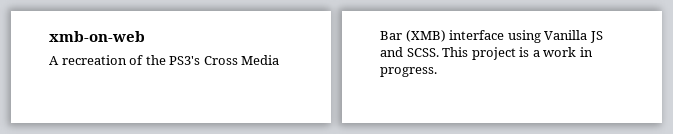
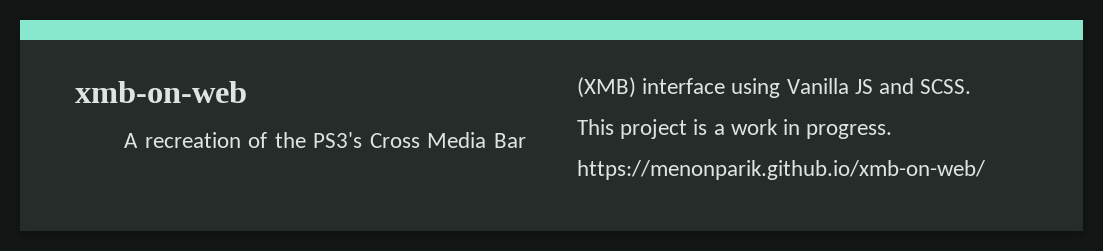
(439, 52) none -> (972, 86) //
(437, 72) none -> [577,160,985,180] // https://menonparik.github.io/xmb-on-web/

